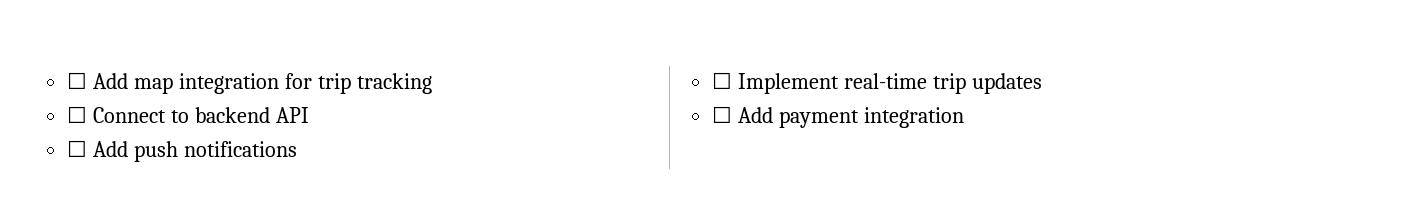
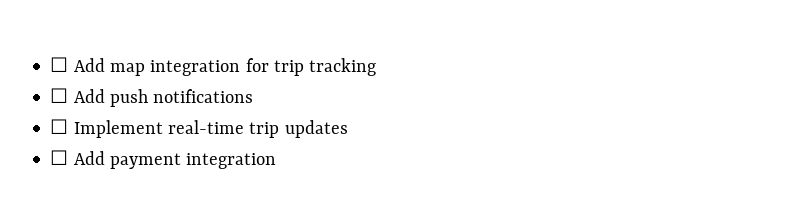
[67,106,309,123] // ☐ Connect to backend API -> (377, 67) none

